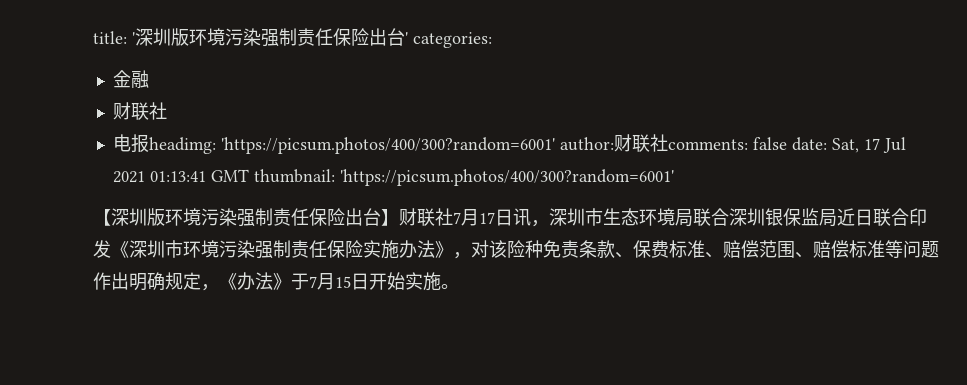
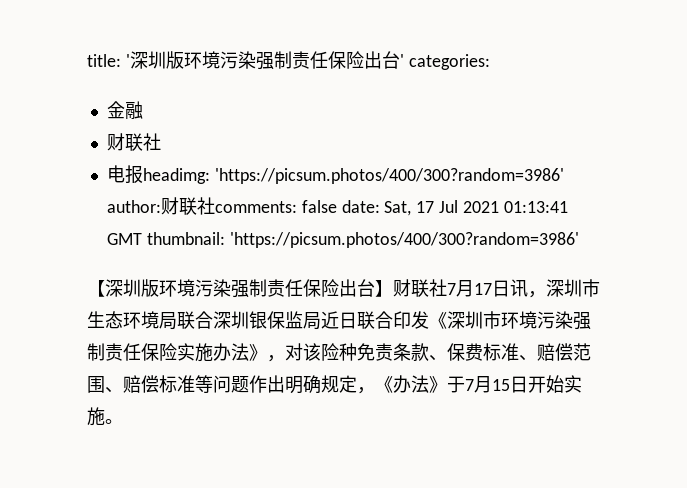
[220,137,555,154] 'https://picsum.photos/400/300?random=6001' -> [214,168,564,184] 'https://picsum.photos/400/300?random=3986'
[339,169,674,186] 'https://picsum.photos/400/300?random=6001' -> [229,232,579,248] 'https://picsum.photos/400/300?random=3986'

